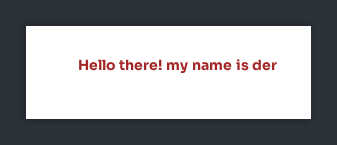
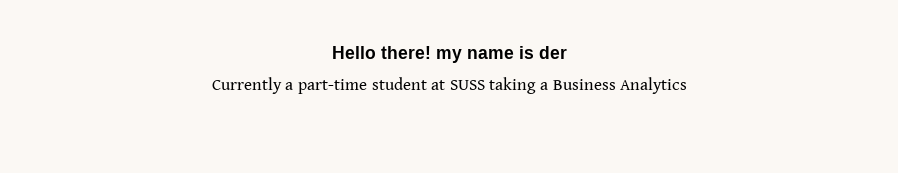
(278, 65) none -> [211,77,688,94] // Currently a part-time student at SUSS taking a Business Analytics

